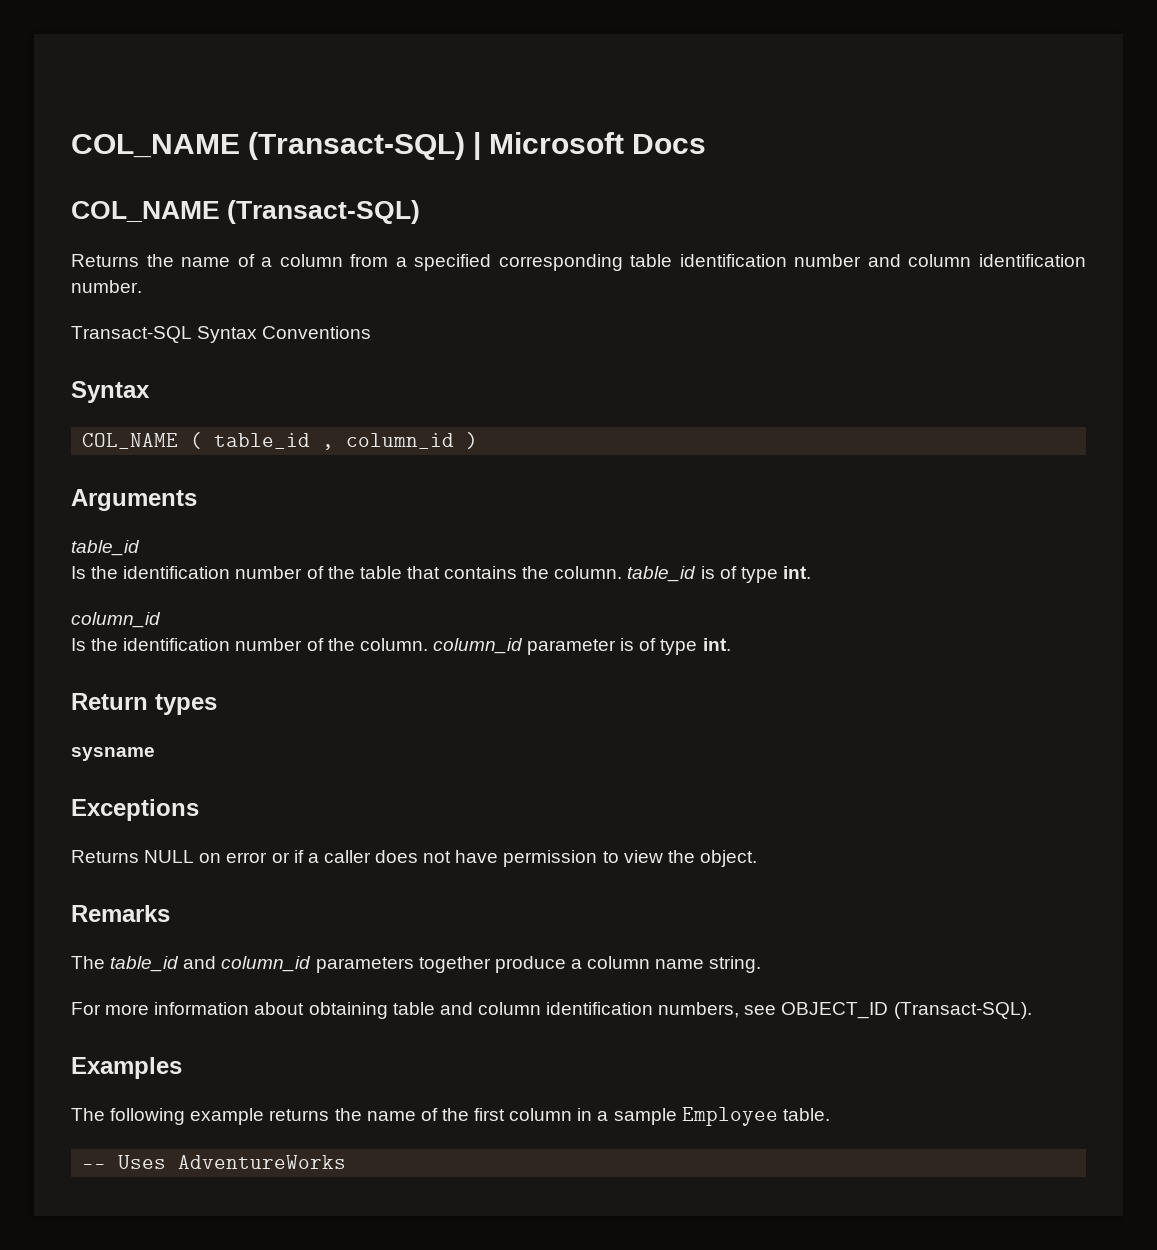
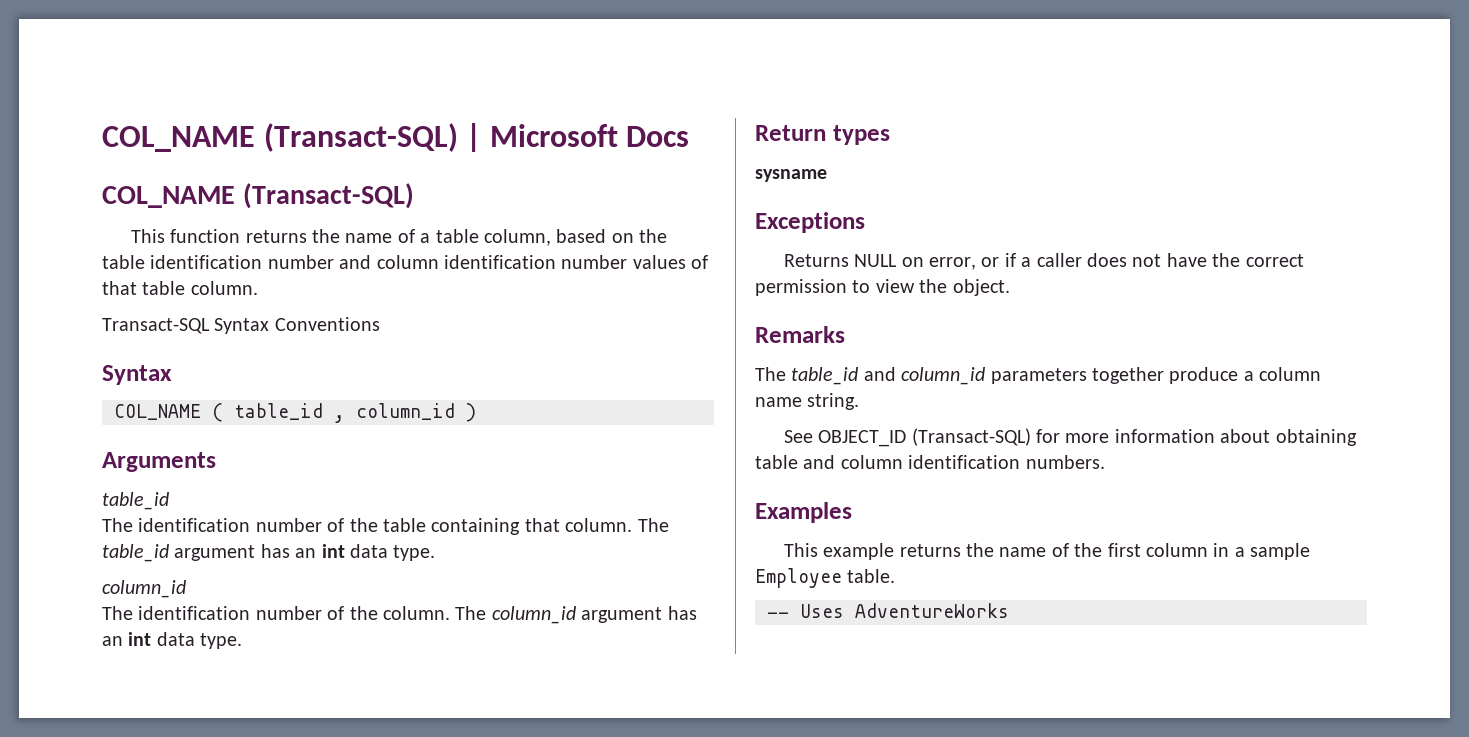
[71,254,139,267] Returns -> [130,229,307,243] This function returns
[279,254,623,271] column from a specified corresponding -> [435,229,668,246] table column, based on the
[71,280,142,293] number. -> [561,255,709,269] [102,281,258,295] number values of that table column.
[71,566,119,579] Is the -> [102,518,133,532] The
[406,566,811,583] that contains the column. table_id is of type int. -> [431,518,669,535] [102,544,436,562] containing that column. The table_id argument has an int data type.
[71,638,119,651] Is the -> [102,606,133,620] The
[432,638,731,655] column_id parameter is of type int. -> [455,606,697,624] [102,632,243,649] The column_id argument has an int data type.
[226,852,268,863] error -> [929,257,977,270] error,
(499, 856) none -> [1212,253,1304,267] the correct
[71,1002,101,1015] For -> [783,428,1061,447] See OBJECT_ID (Transact-SQL) for
[658,1002,1032,1019] numbers, see OBJECT_ID (Transact-SQL). -> [1025,455,1105,469] numbers.
[71,1108,186,1125] The following -> [783,543,818,557] This

